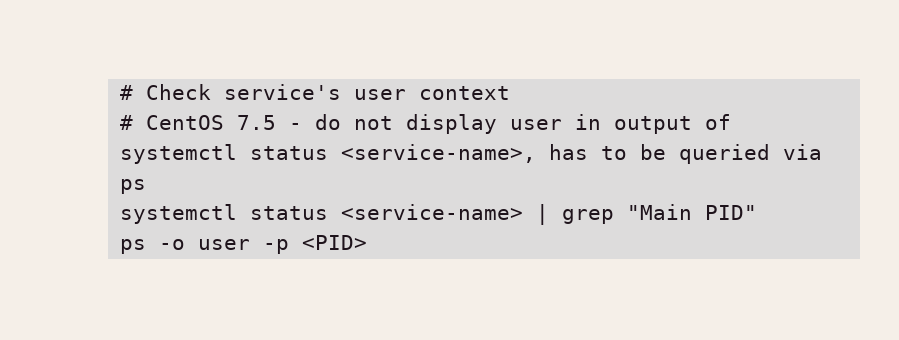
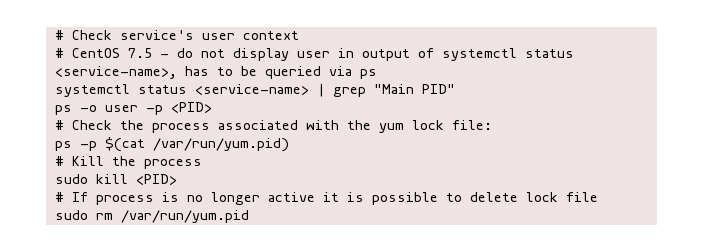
(368, 242) none -> [54,120,492,133] [54,137,289,152] [54,156,202,169] [54,174,177,185] [54,192,598,205] [54,210,249,223] // # Check the process associated with the yum lock file: // ps -p $(cat /var/run/yum.pid) // # Kill the process // sudo kill <PID> // # If process is no longer active it is possible to delete lock file // sudo rm /var/run/yum.pid

